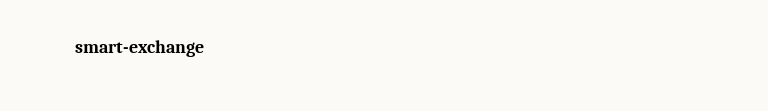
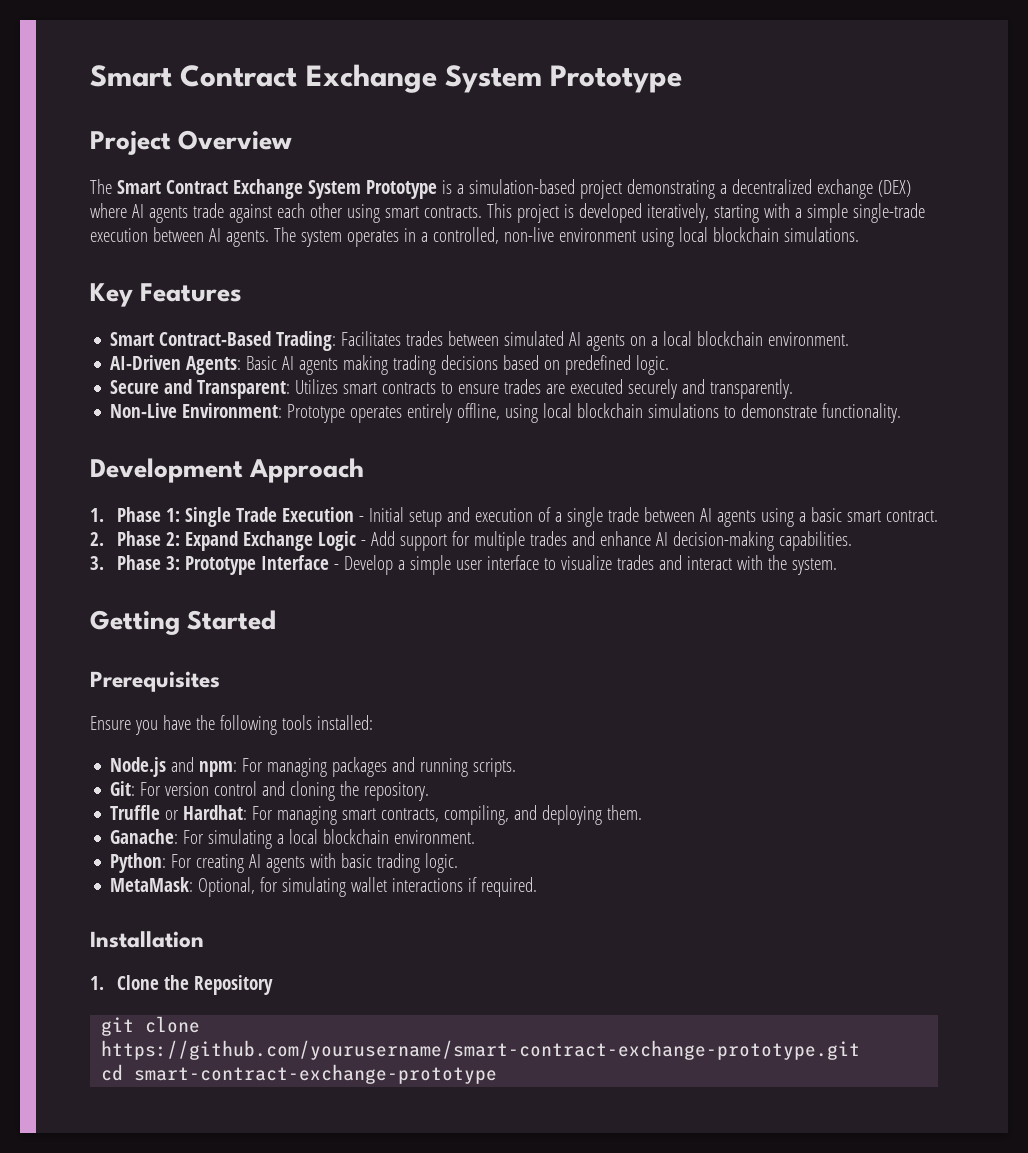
[75,40,204,57] smart-exchange -> [90,64,683,93] [90,130,293,155] [90,179,911,199] [90,203,925,223] [90,227,859,247] [90,283,243,307] [110,331,850,351] [110,355,670,375] [110,379,794,399] [110,403,902,423] [90,458,365,483] [90,507,938,527] [90,531,852,551] [90,555,837,575] [90,610,277,635] [90,671,220,692] [90,715,373,735] [110,757,517,777] [110,781,430,801] [110,805,643,825] [110,829,476,849] [110,853,459,873] [110,877,538,897] [90,931,204,948] [90,975,273,995] [101,1016,201,1036] [101,1040,861,1060] [101,1064,498,1084] Smart Contract Exchange System Prototype // Project Overview // The Smart Contract Exchange System Prototype is a simulation-based project demonstrating a decentralized exchange (DEX) where AI agents trade against each other using smart contracts. This project is developed iteratively, starting with a simple single-trade execution between AI agents. The system operates in a controlled, non-live environment using local blockchain simulations. // Key Features // Smart Contract-Based Trading: Facilitates trades between simulated AI agents on a local blockchain environment. // AI-Driven Agents: Basic AI agents making trading decisions based on predefined logic. // Secure and Transparent: Utilizes smart contracts to ensure trades are executed securely and transparently. // Non-Live Environment: Prototype operates entirely offline, using local blockchain simulations to demonstrate functionality. // Development Approach // 1. Phase 1: Single Trade Execution - Initial setup and execution of a single trade between AI agents using a basic smart contract. // 2. Phase 2: Expand Exchange Logic - Add support for multiple trades and enhance AI decision-making capabilities. // 3. Phase 3: Prototype Interface - Develop a simple user interface to visualize trades and interact with the system. // Getting Started // Prerequisites // Ensure you have the following tools installed: // Node.js and npm: For managing packages and running scripts. // Git: For version control and cloning the repository. // Truffle or Hardhat: For managing smart contracts, compiling, and deploying them. // Ganache: For simulating a local blockchain environment. // Python: For creating AI agents with basic trading logic. // MetaMask: Optional, for simulating wallet interactions if required. // Installation // 1. Clone the Repository // git clone https://github.com/yourusername/smart-contract-exchange-prototype.git // cd smart-contract-exchange-prototype

